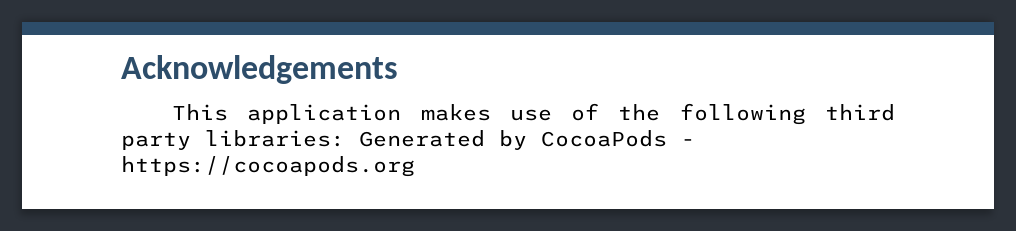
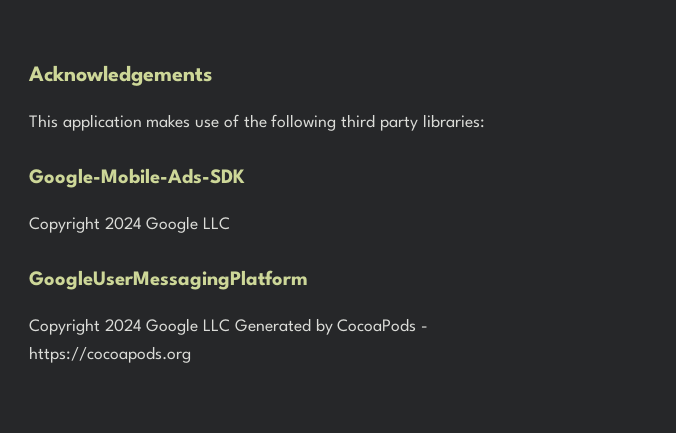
(345, 138) none -> [29,168,245,188] [29,216,231,233] [29,270,308,290] [29,318,231,335] // Google-Mobile-Ads-SDK // Copyright 2024 Google LLC // GoogleUserMessagingPlatform // Copyright 2024 Google LLC

